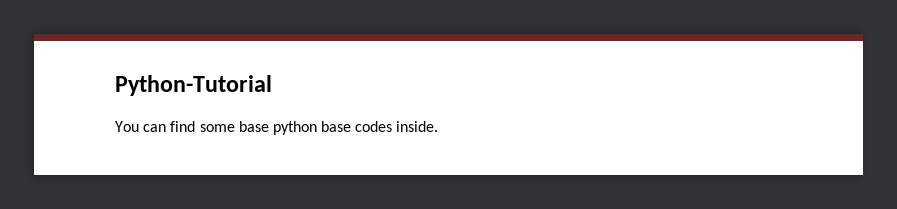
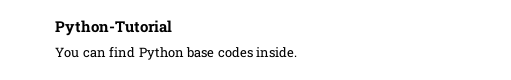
[199,121,317,135] some base python -> [138,47,184,60] Python

